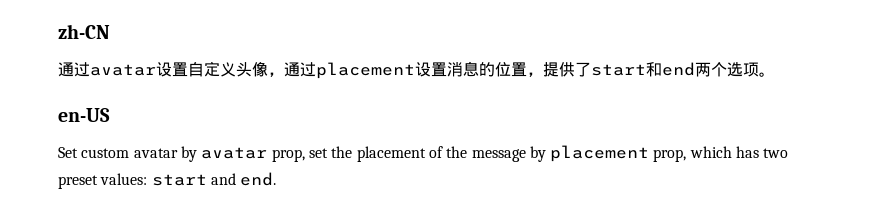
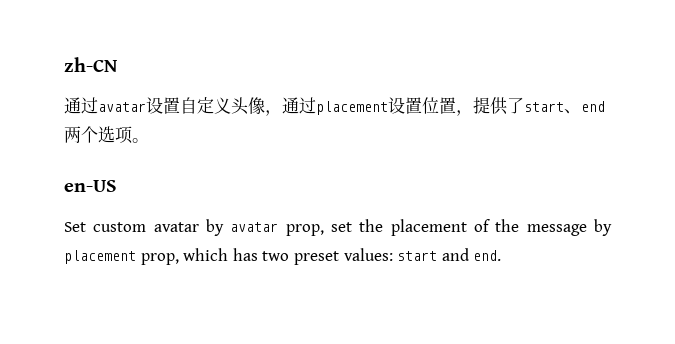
[447,61,495,77] 消息的 -> (422, 105) none
[646,62,662,77] 和 -> [564,109,581,114] 、

